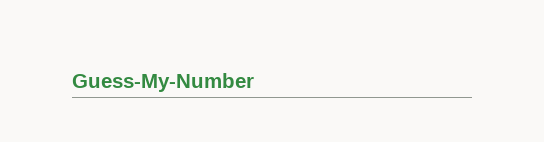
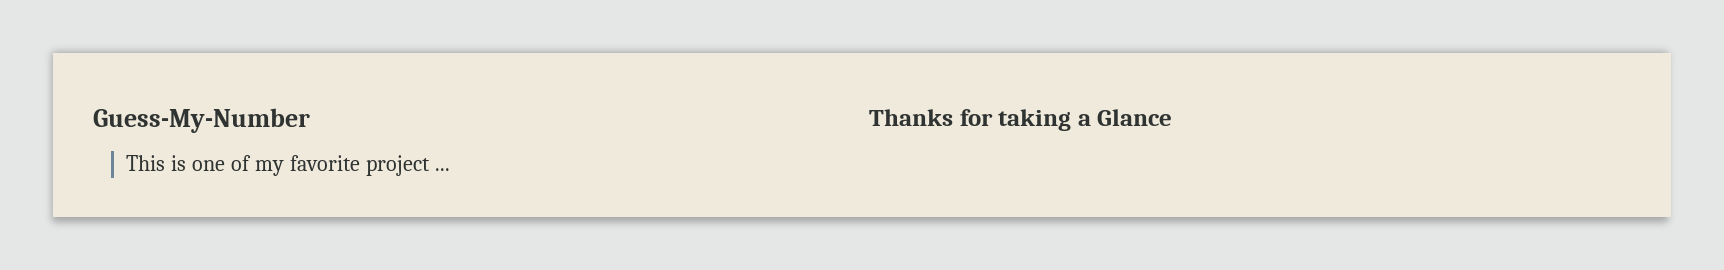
(254, 82) none -> [126,155,450,176] [869,109,1173,131] // This is one of my favorite project ... // Thanks for taking a Glance

